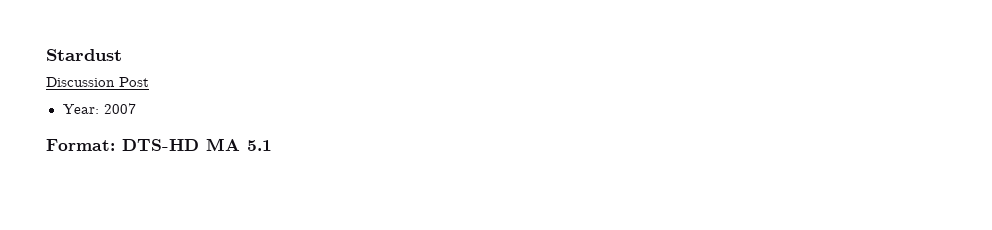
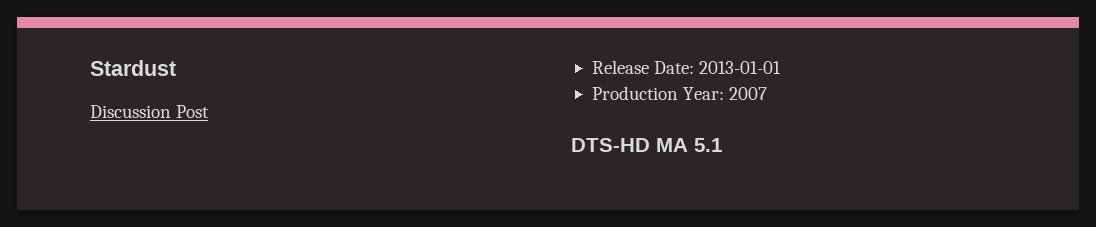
(149, 82) none -> [591,60,782,74] [591,86,678,100] Release Date: 2013-01-01 // Production
[46,139,115,151] Format: -> (768, 93) none

